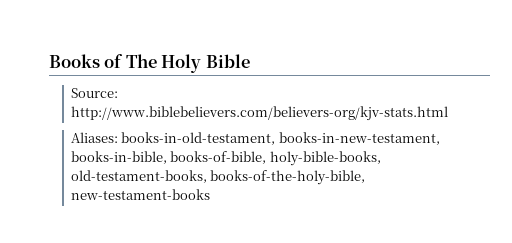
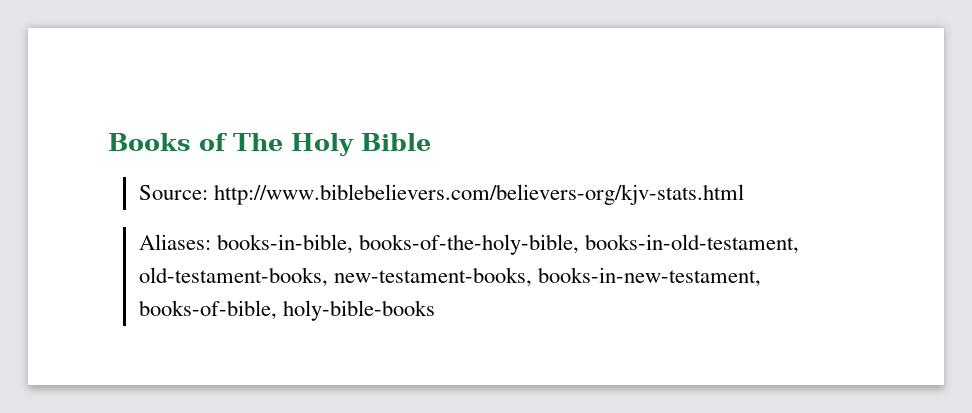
[121,132,440,145] [70,151,381,166] [70,170,366,185] [70,189,210,200] books-in-old-testament, books-in-new-testament, books-in-bible, books-of-bible, holy-bible-books, old-testament-books, books-of-the-holy-bible, new-testament-books -> [216,234,799,255] [138,267,761,287] [138,300,435,321] books-in-bible, books-of-the-holy-bible, books-in-old-testament, old-testament-books, new-testament-books, books-in-new-testament, books-of-bible, holy-bible-books

